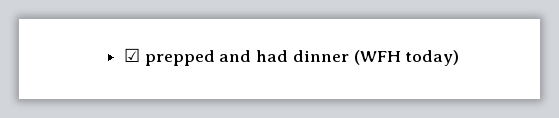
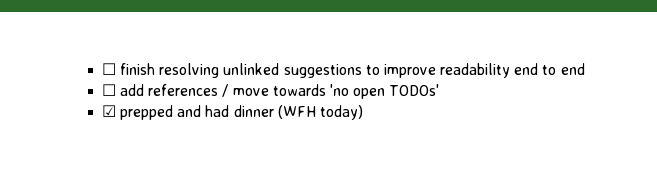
(124, 55) none -> [101,63,585,78] [101,84,440,99] ☐ finish resolving unlinked suggestions to improve readability end to end // ☐ add references / move towards 'no open TODOs' //

